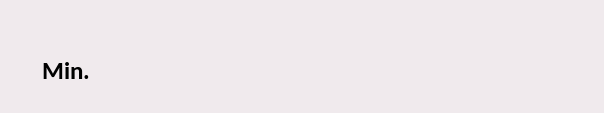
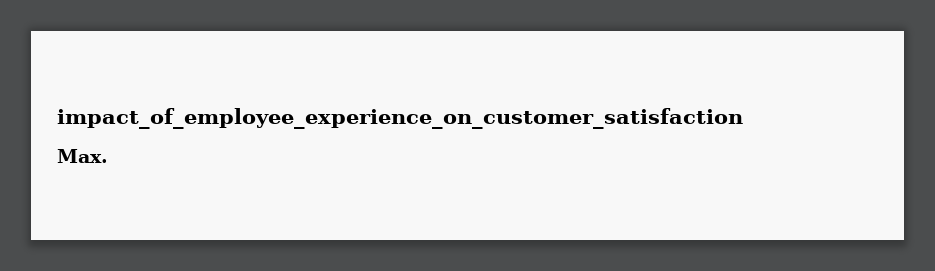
[42,62,90,79] Min. -> [57,108,743,129] [57,149,108,163] impact_of_employee_experience_on_customer_satisfaction // Max.

